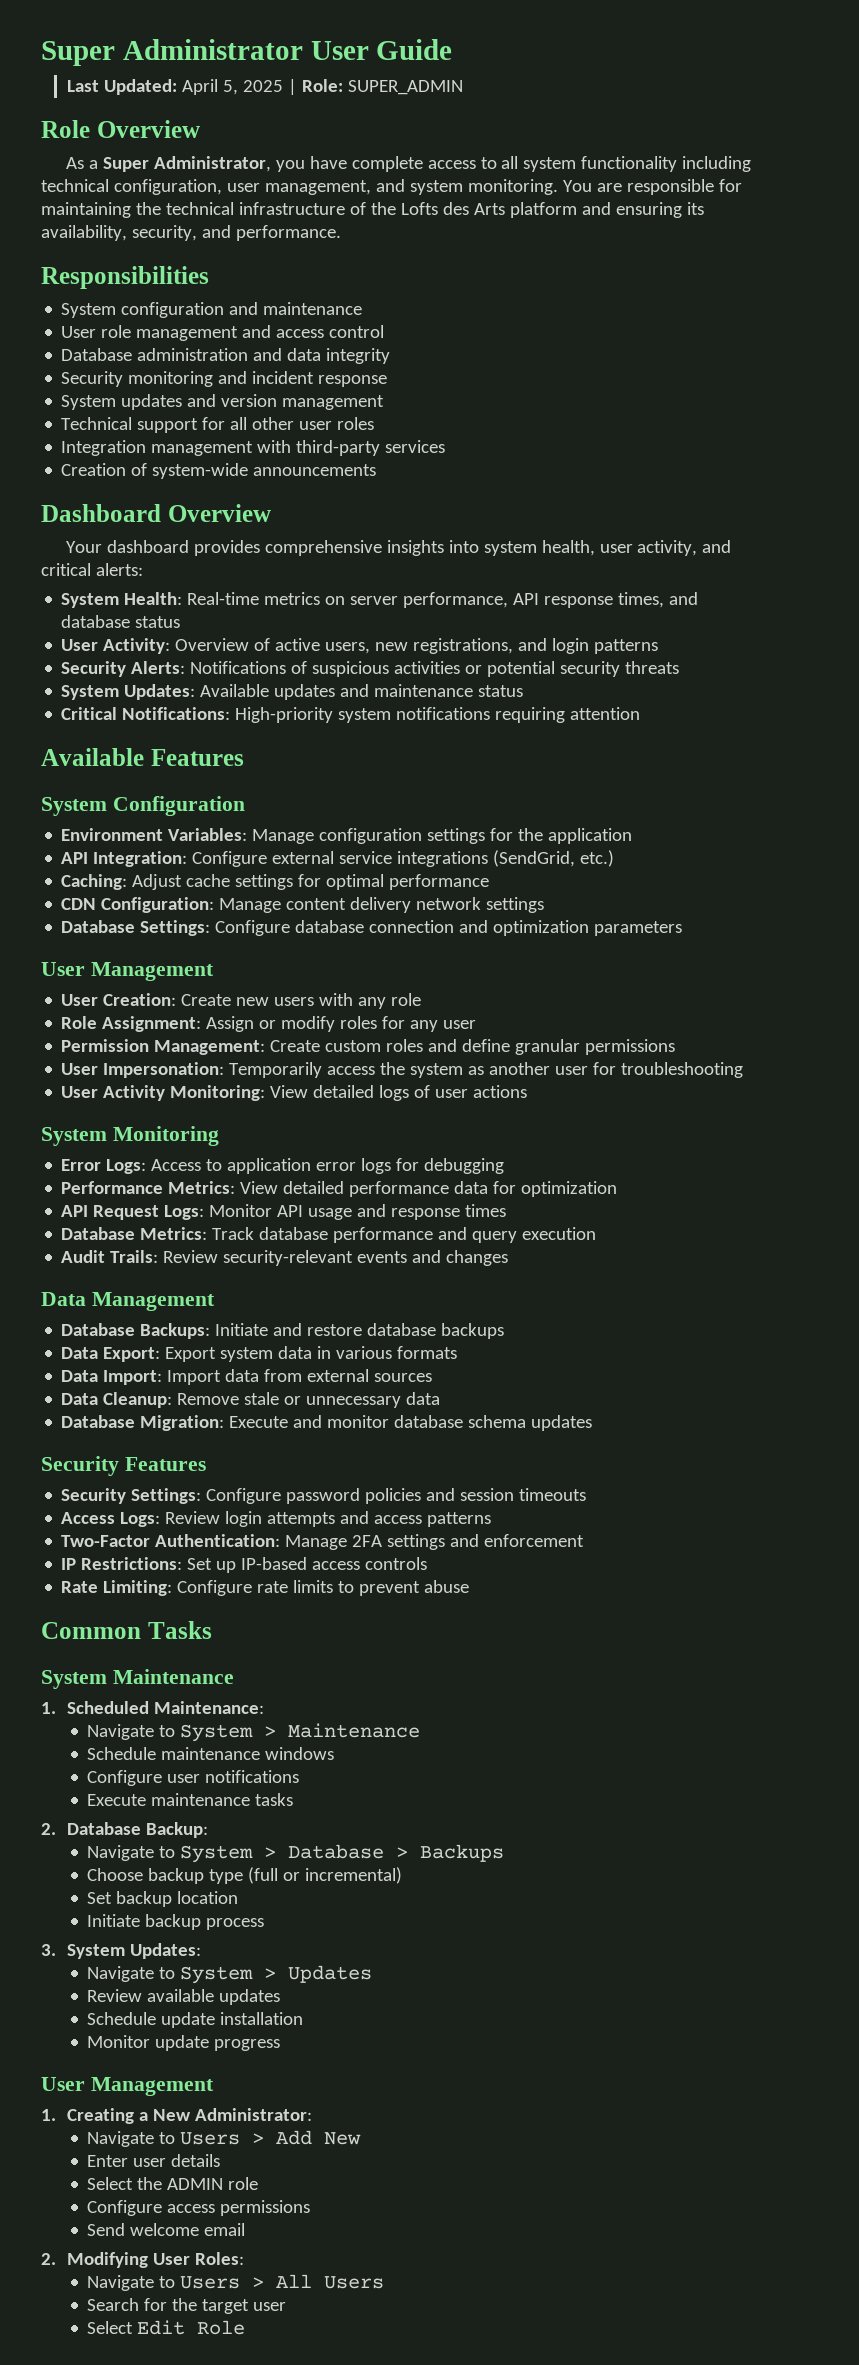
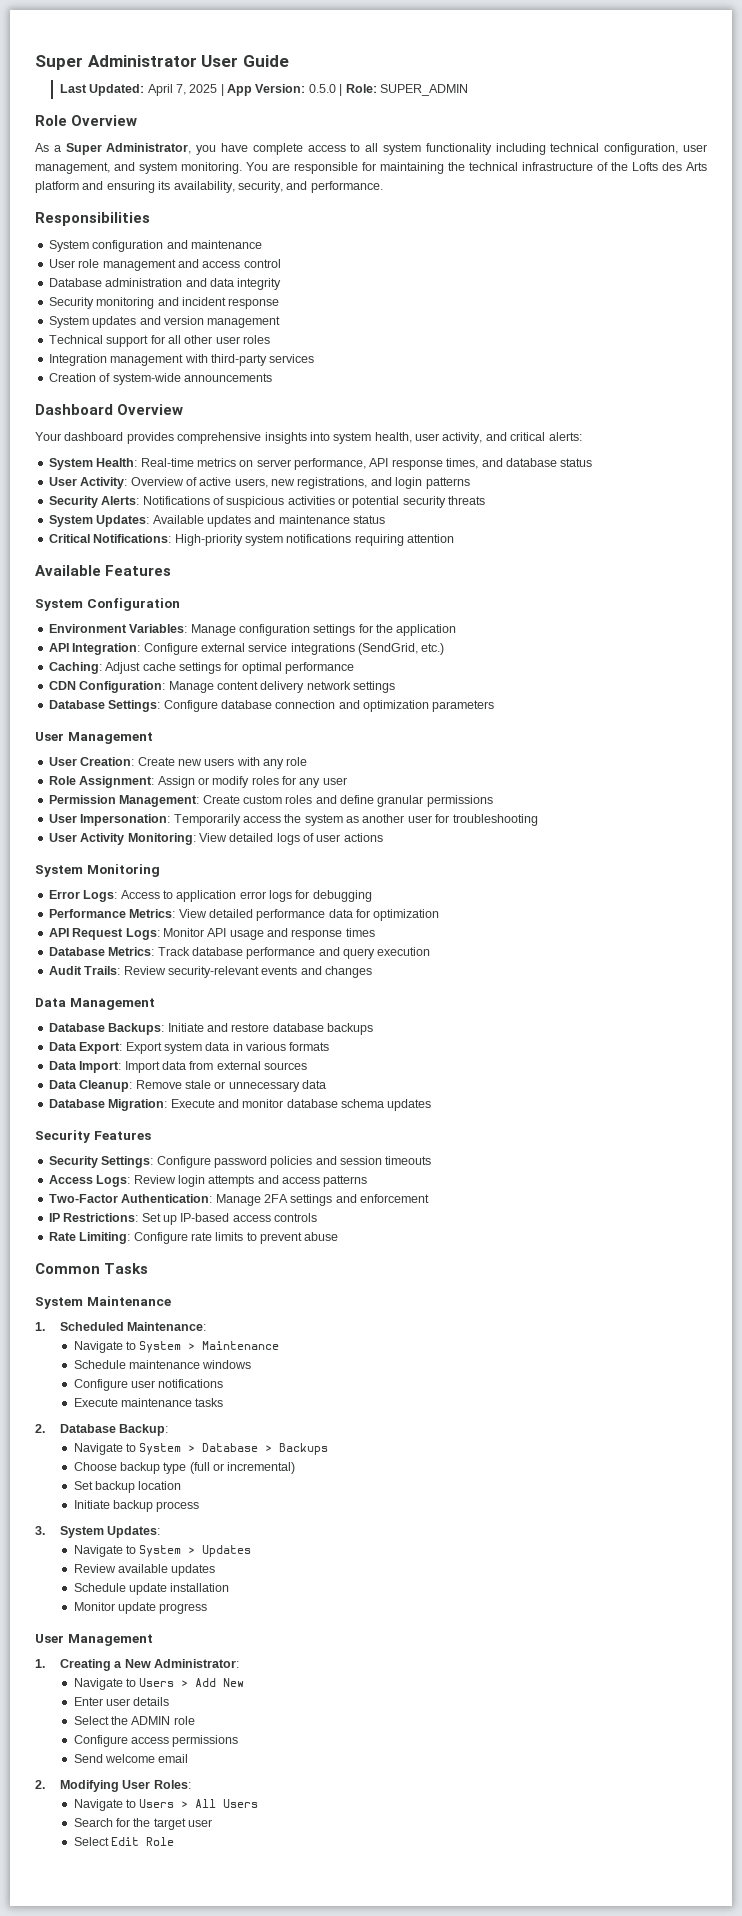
[222,80,238,95] 5, -> [175,84,186,95] 7,
(297, 87) none -> [227,84,343,96] App Version: 0.5.0 |

